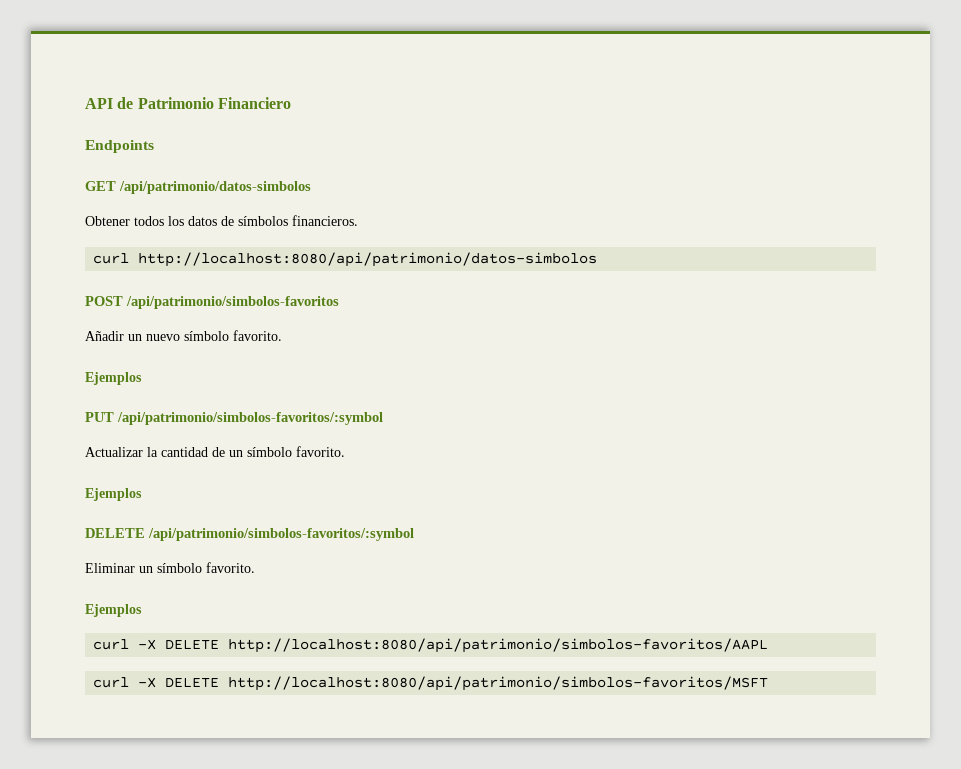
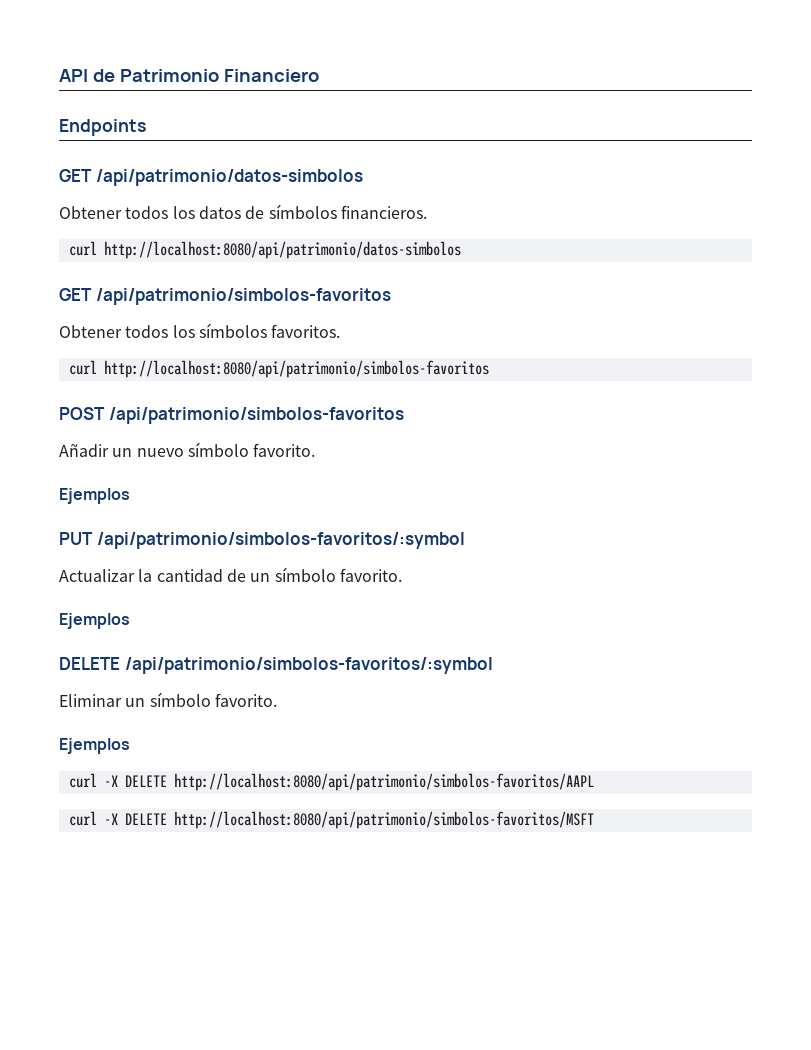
(598, 259) none -> [59,288,391,305] [59,323,341,338] [68,360,489,378] // GET /api/patrimonio/simbolos-favoritos // Obtener todos los símbolos favoritos. // curl http://localhost:8080/api/patrimonio/simbolos-favoritos

